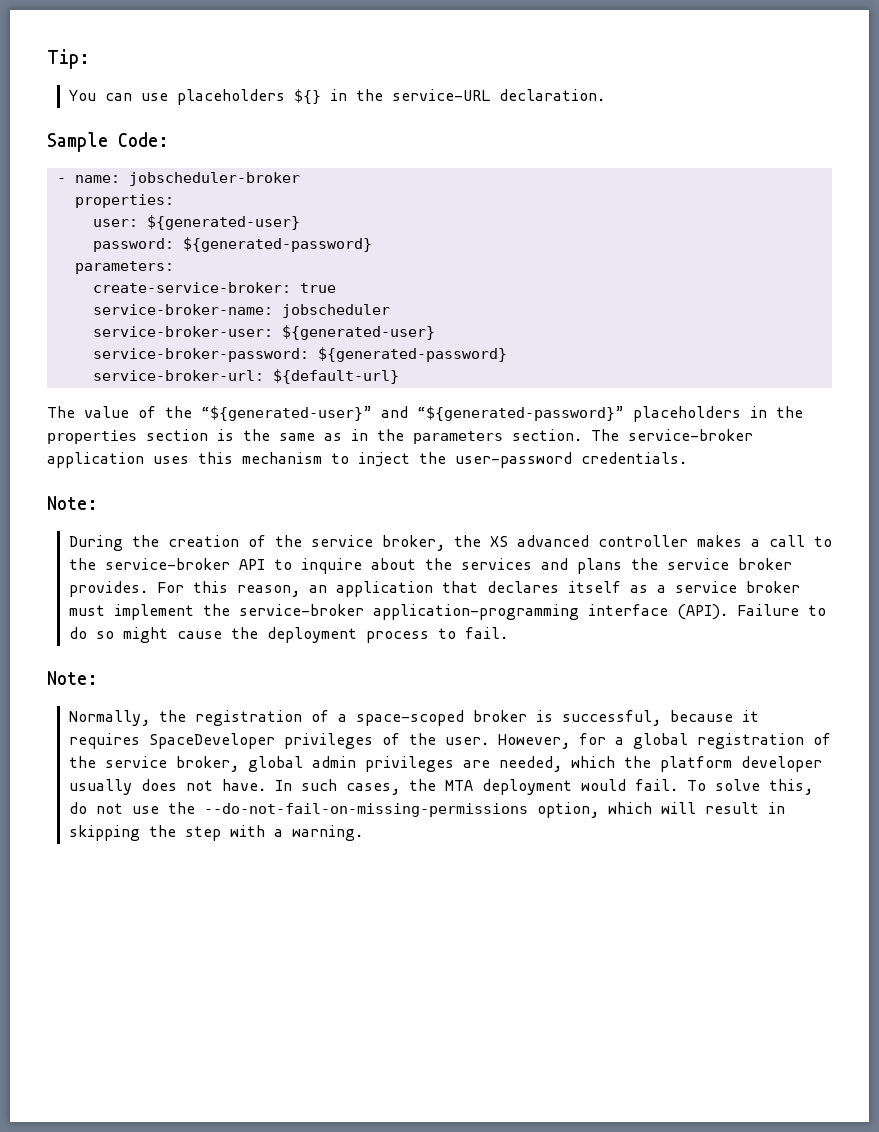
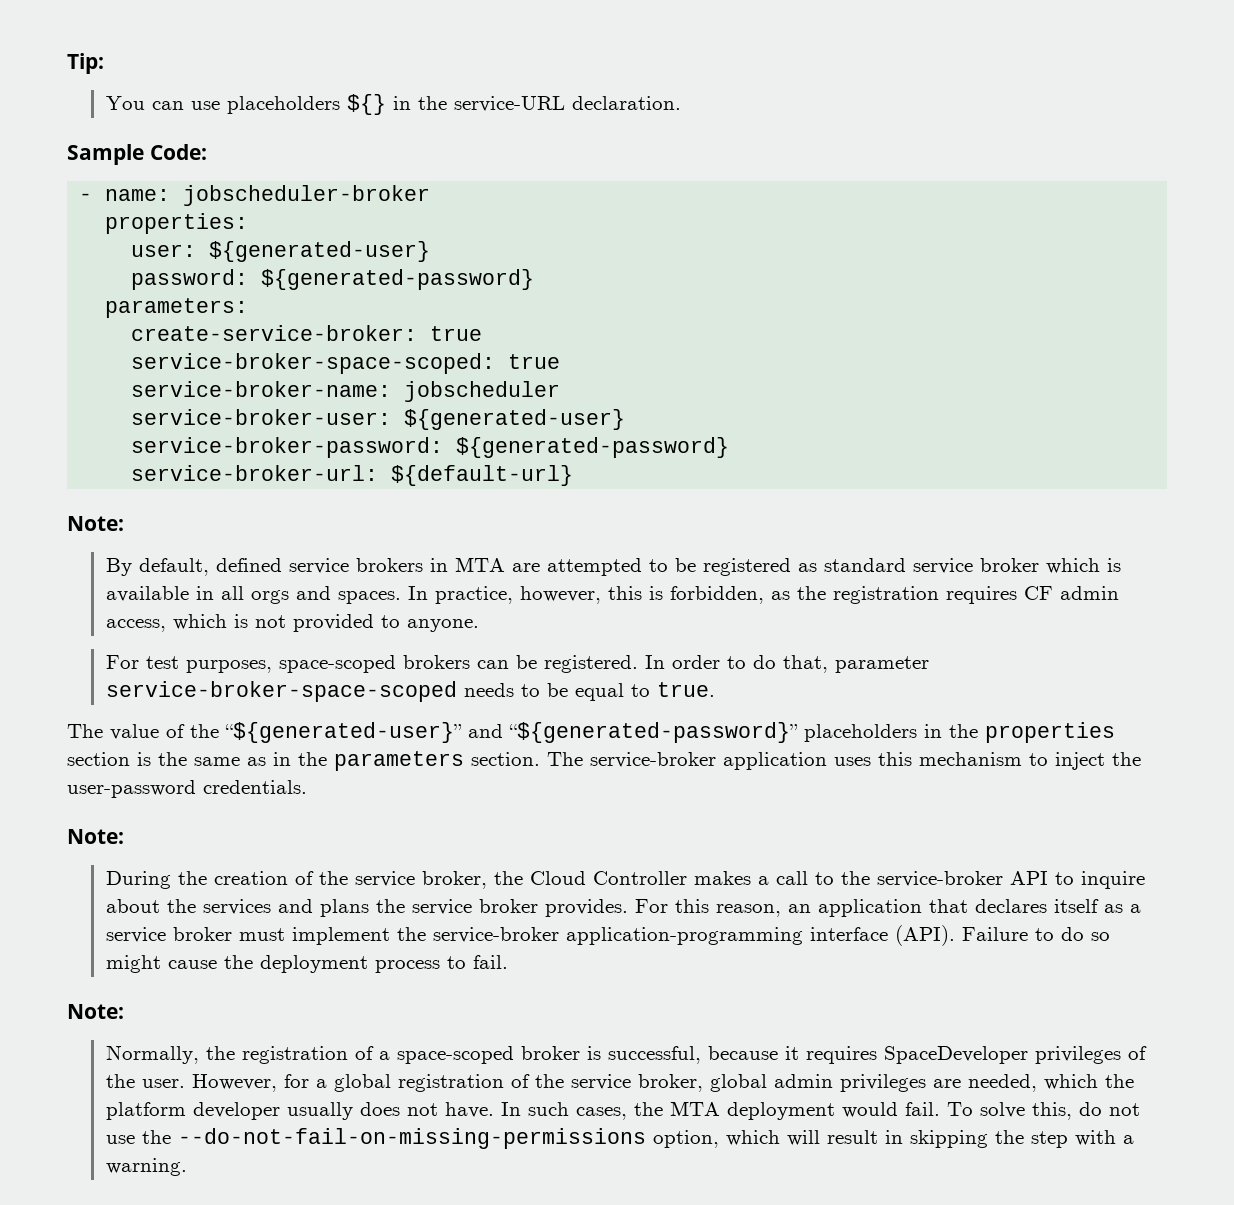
(336, 288) none -> [131,353,561,374] // service-broker-space-scoped: true
(399, 376) none -> [67,516,124,531] [105,557,1121,576] [105,586,1119,604] [105,614,479,632] [105,655,929,673] [105,681,715,702] // Note: // By default, defined service brokers in MTA are attempted to be registered as standard service broker which is available in all orgs and spaces. In practice, however, this is forbidden, as the registration requires CF admin access, which is not provided to anyone. // For test purposes, space-scoped brokers can be registered. In order to do that, parameter service-broker-space-scoped needs to be equal to true.
[489,535,688,547] XS advanced controller -> [529,871,687,885] Cloud Controller

